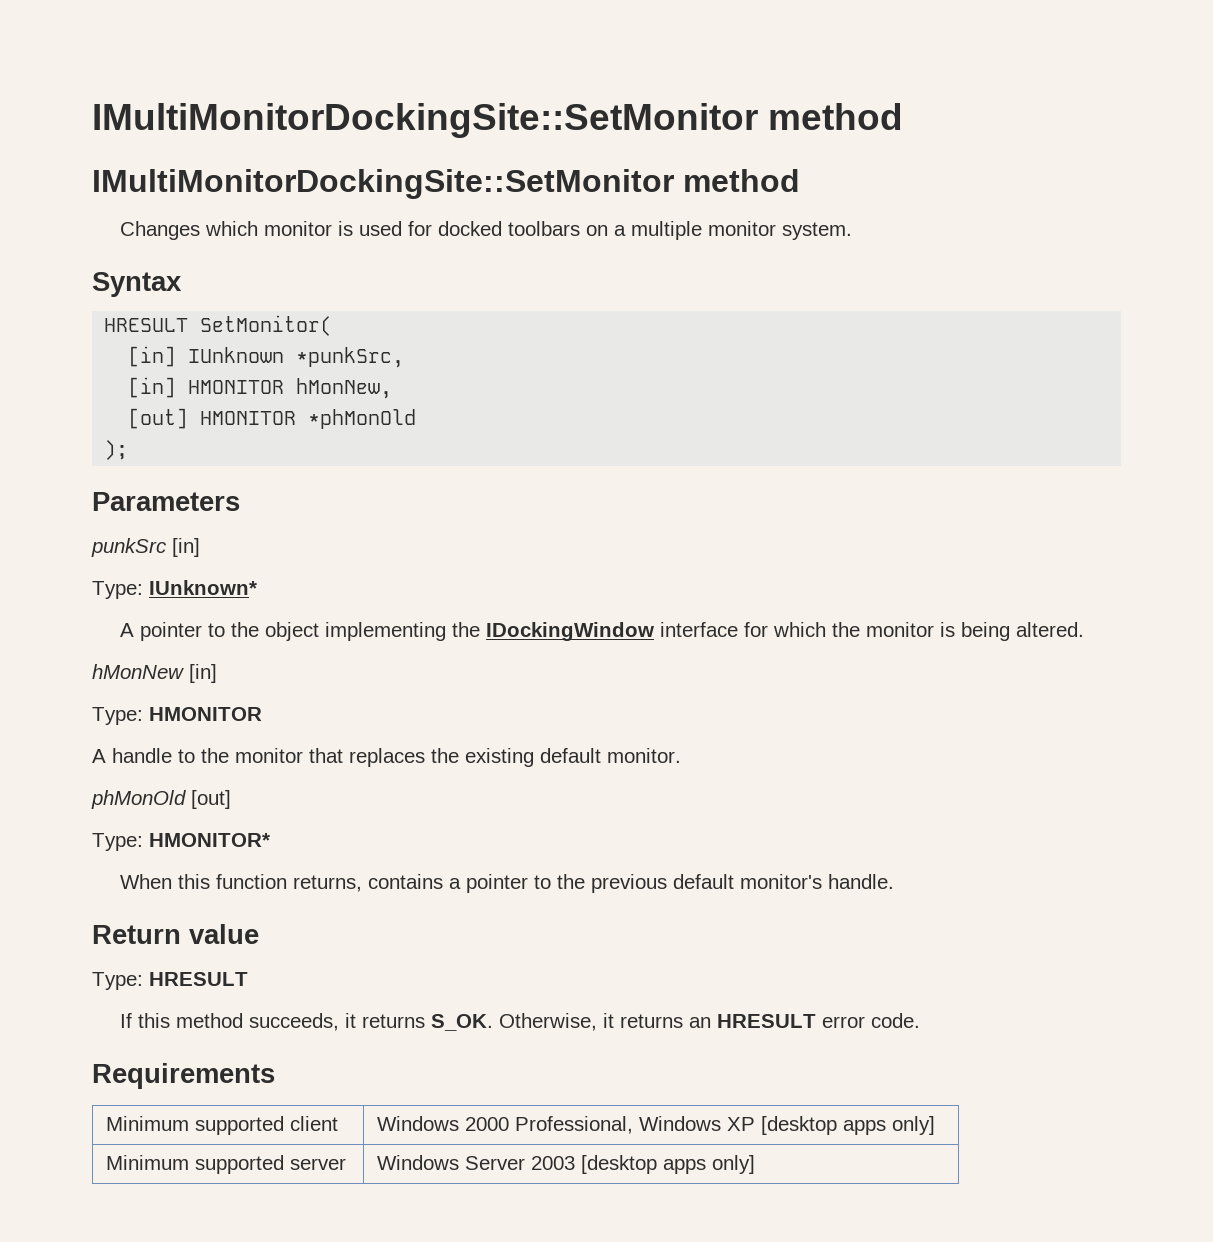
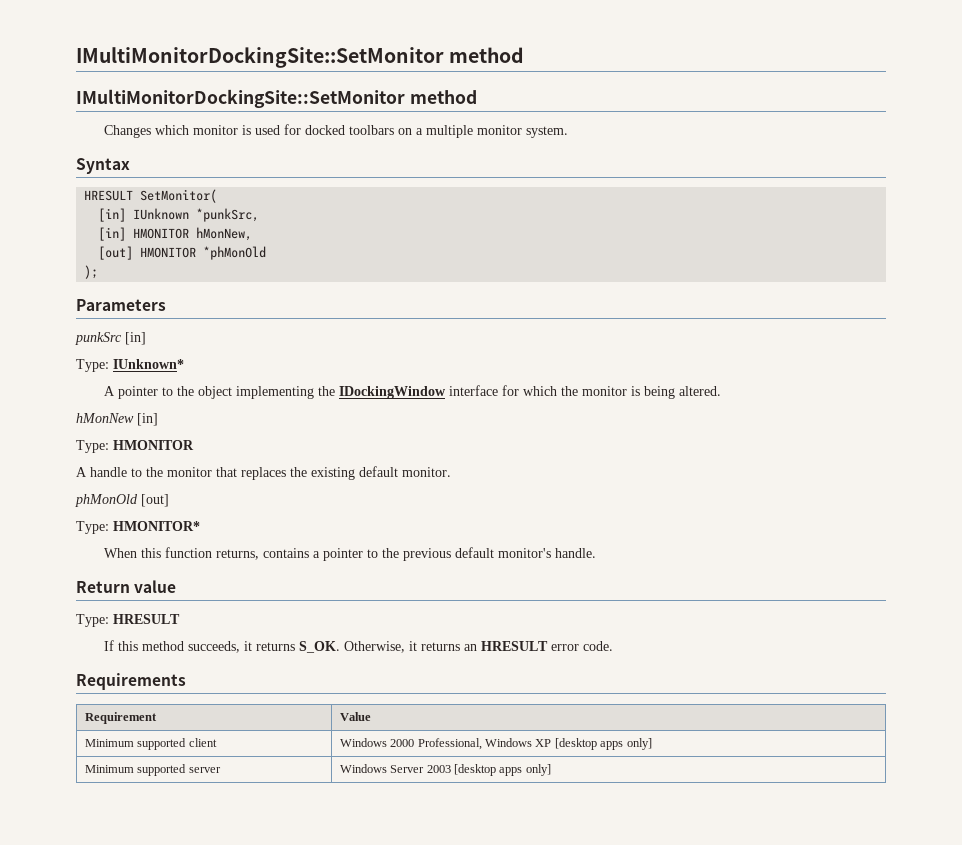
(275, 1076) none -> [84,712,157,724] [339,712,371,721] // Requirement | Value

